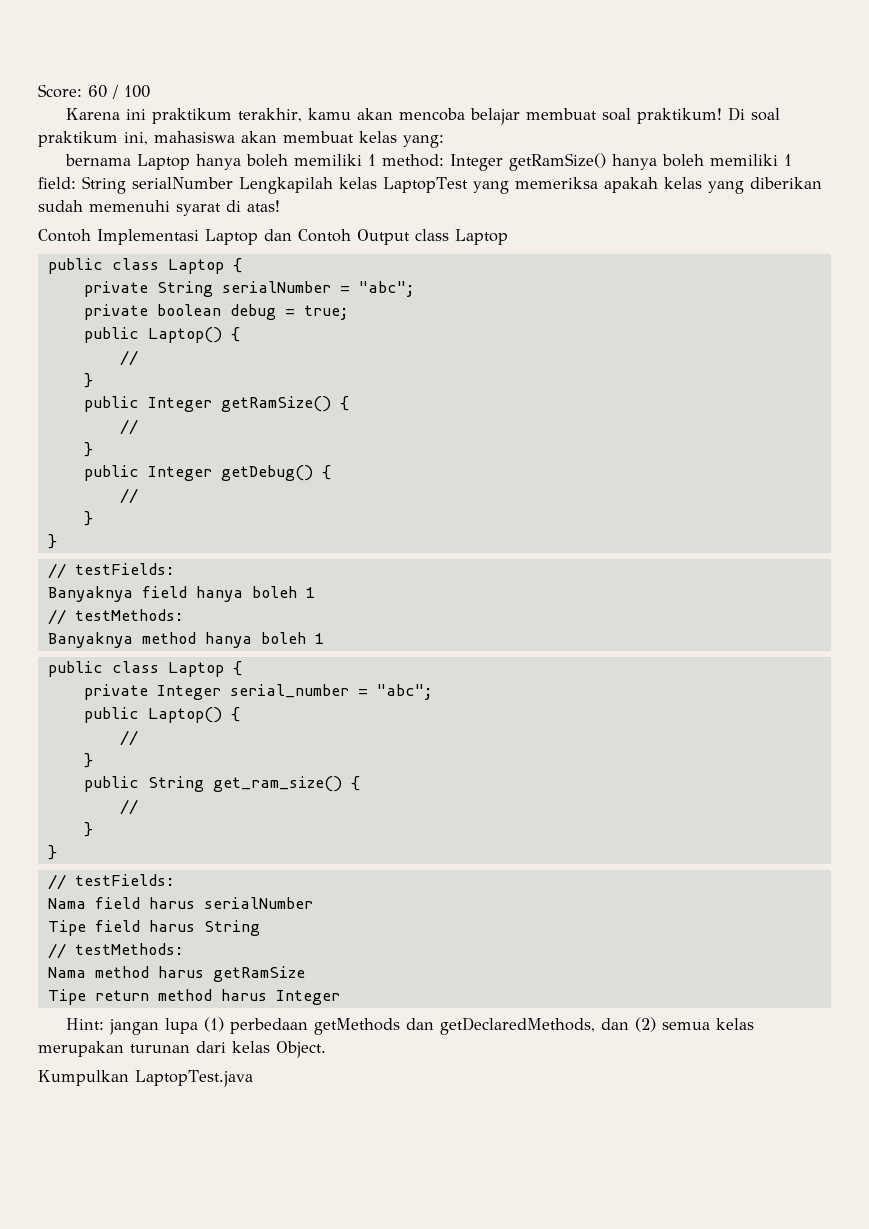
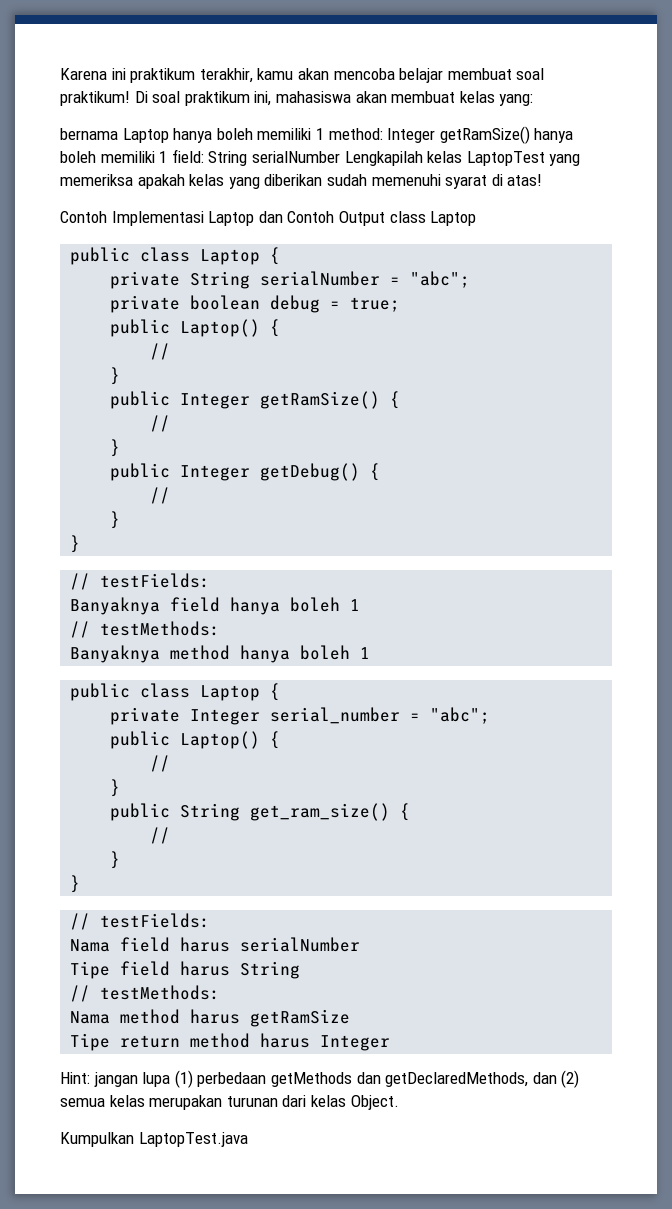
[38,84,150,99] Score: 60 / 100 // -> (60, 74) none

